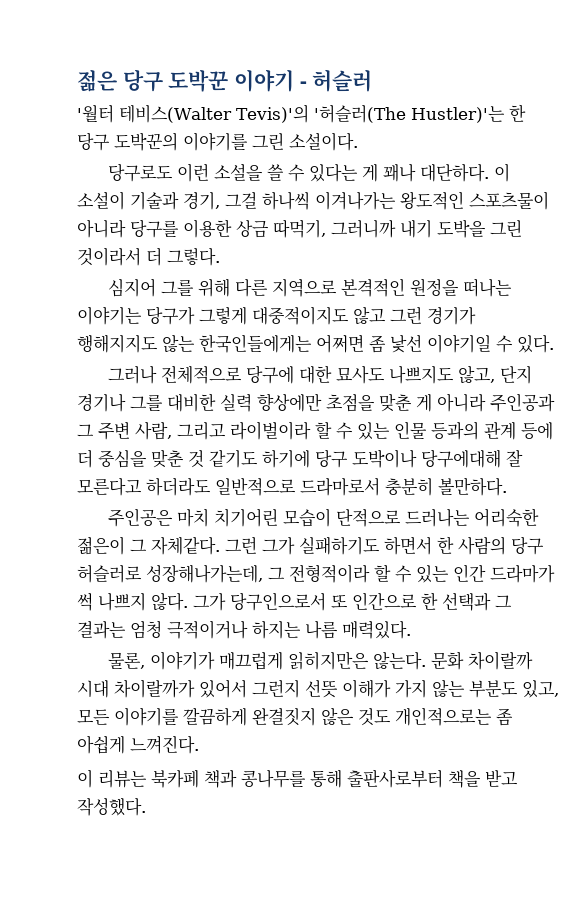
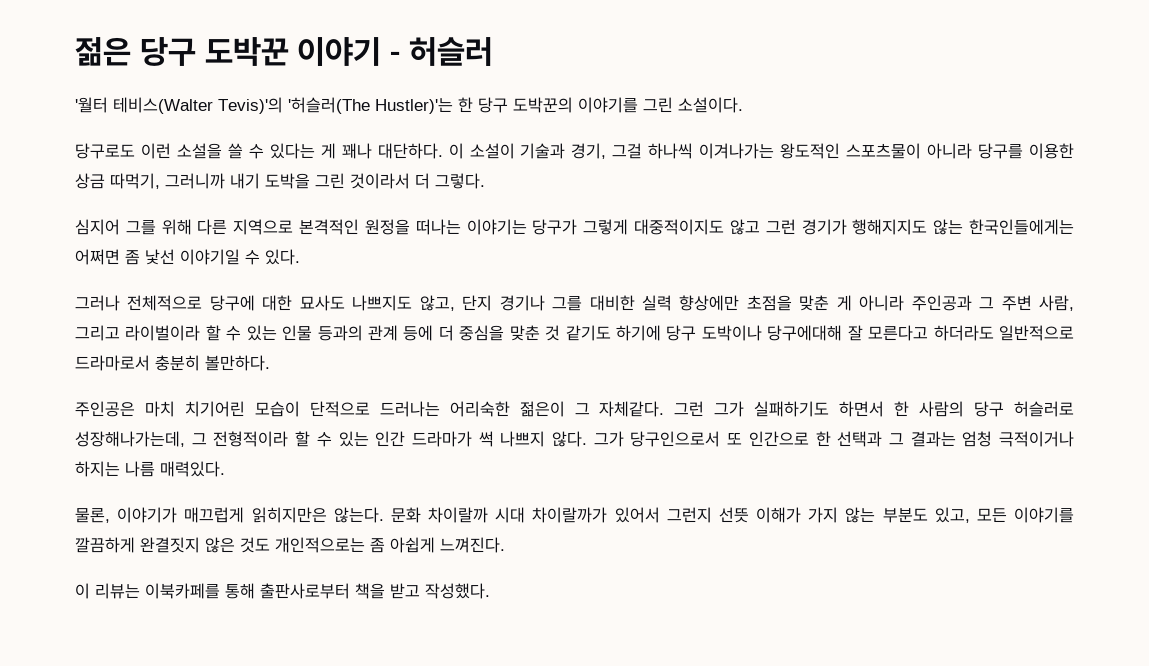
[151,769,306,788] 북카페 책과 콩나무를 -> [145,583,220,599] 이북카페를

